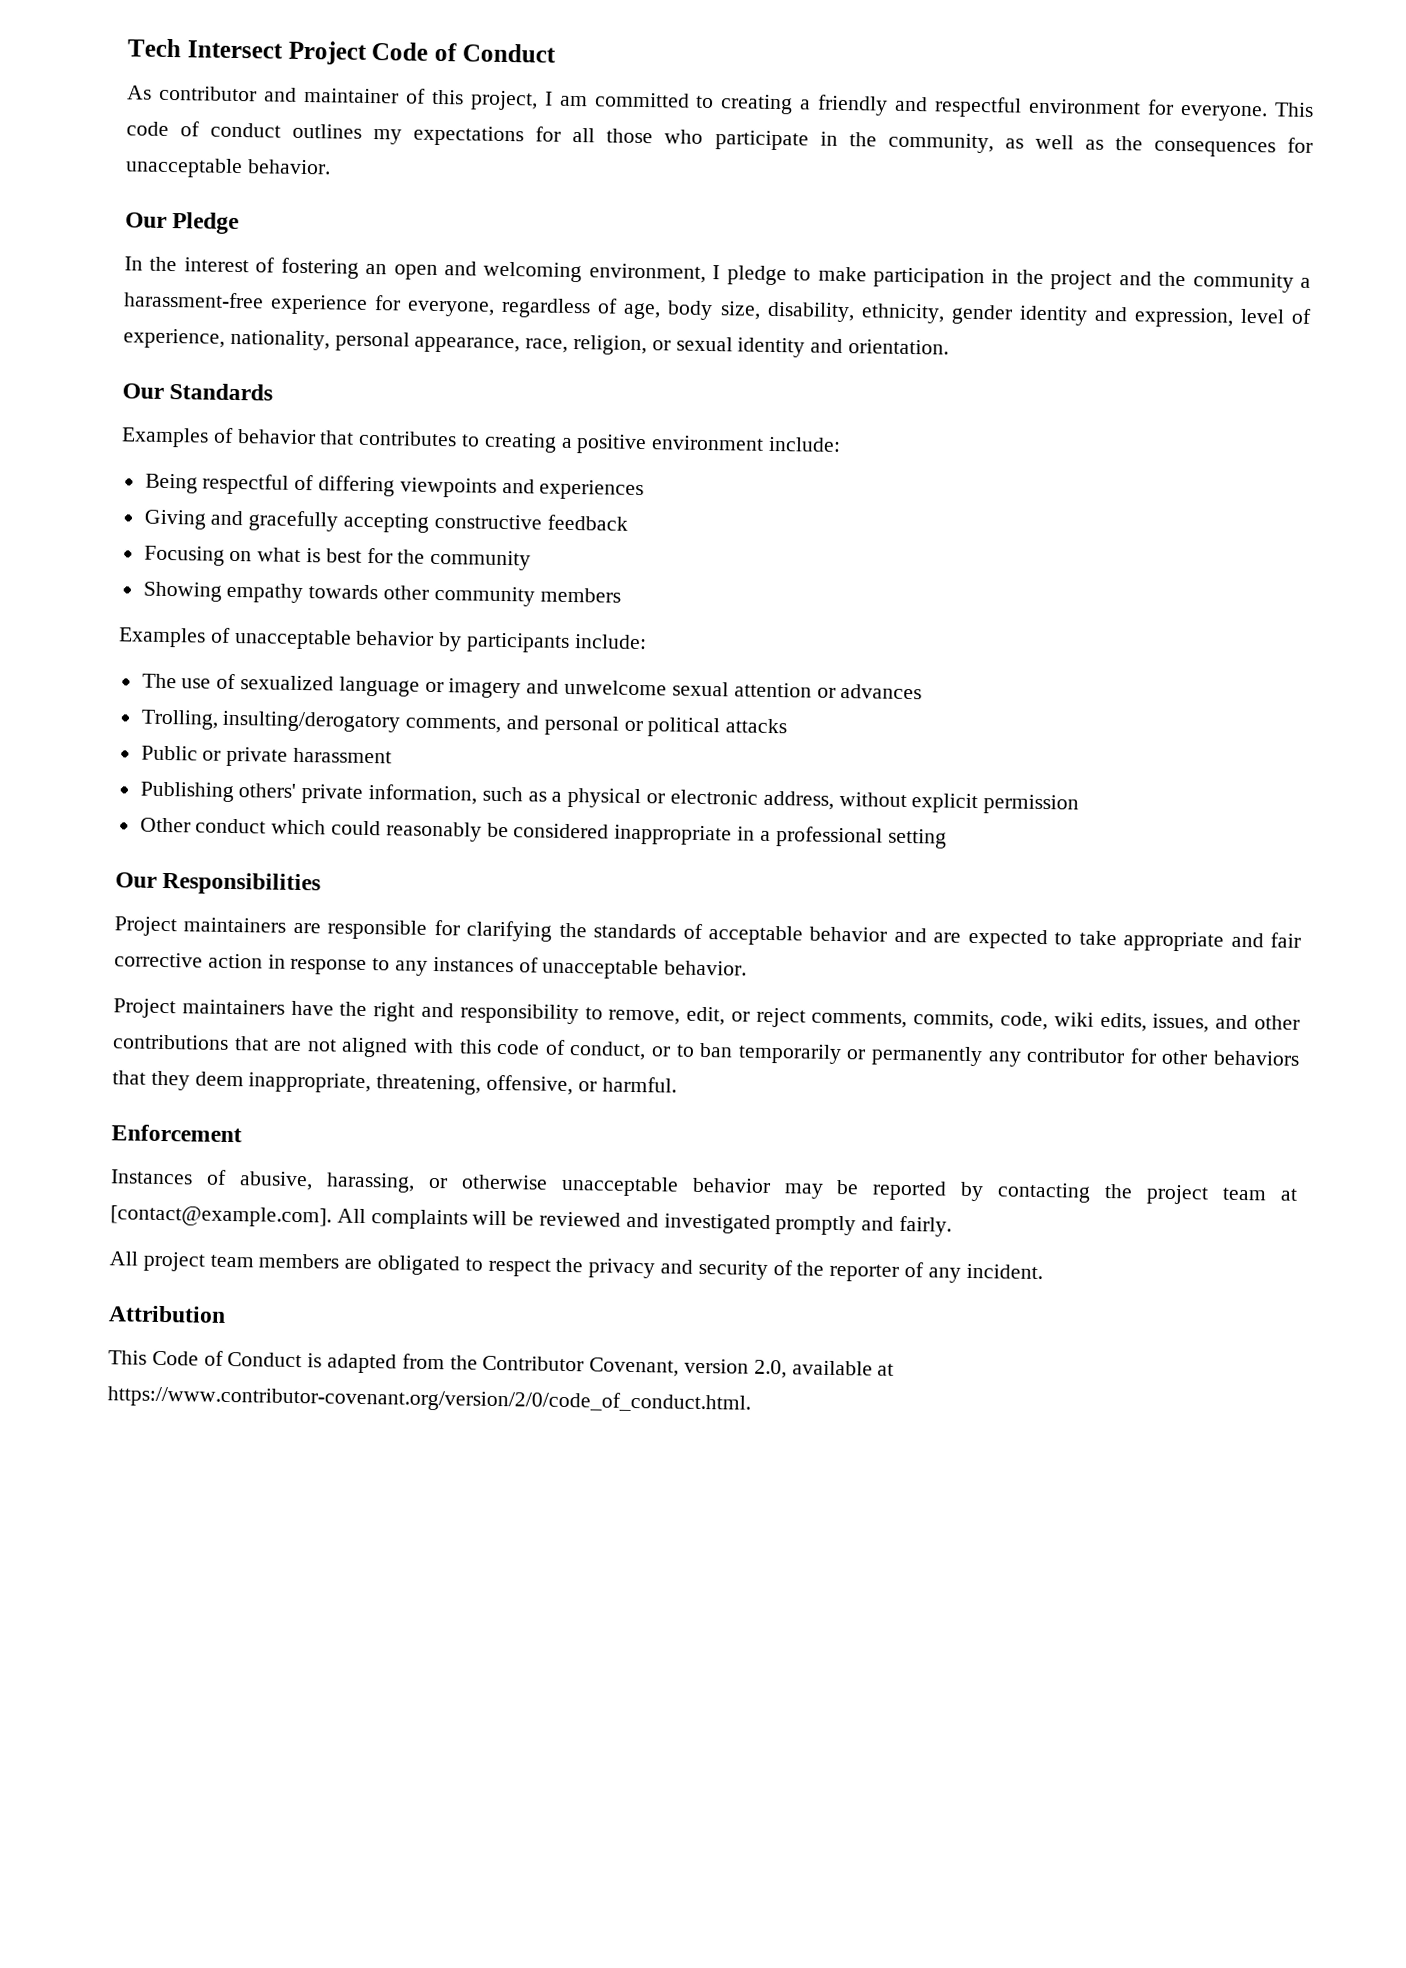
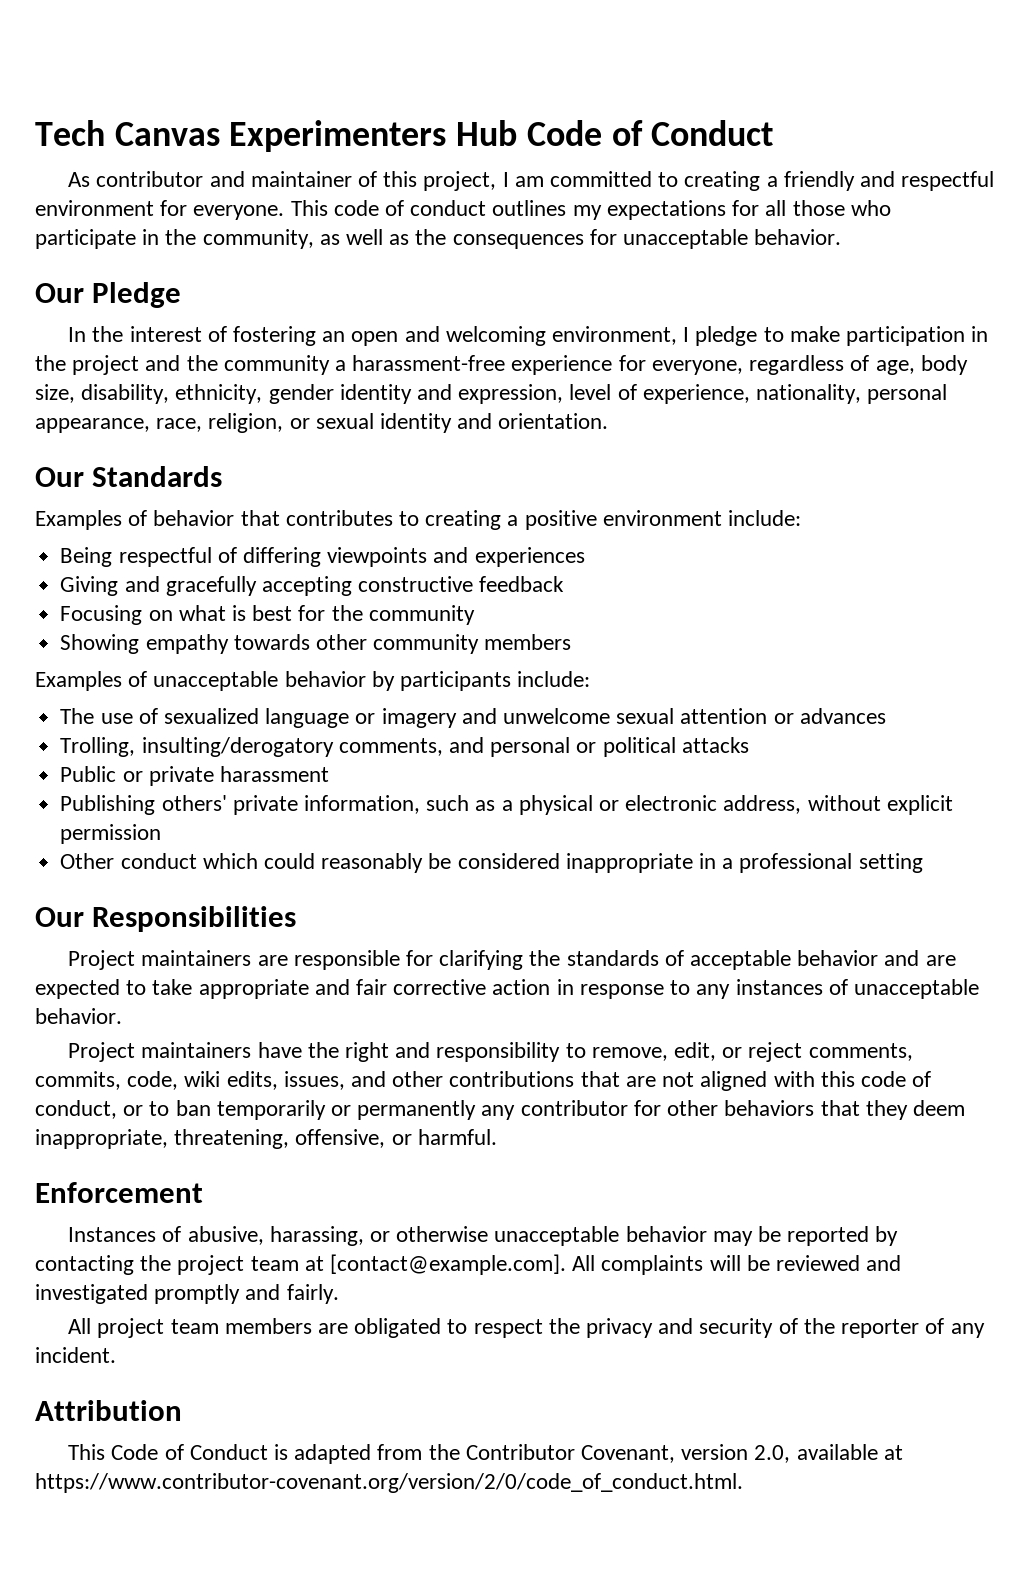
[186,40,367,65] Intersect Project -> [114,120,518,152] Canvas Experimenters Hub

